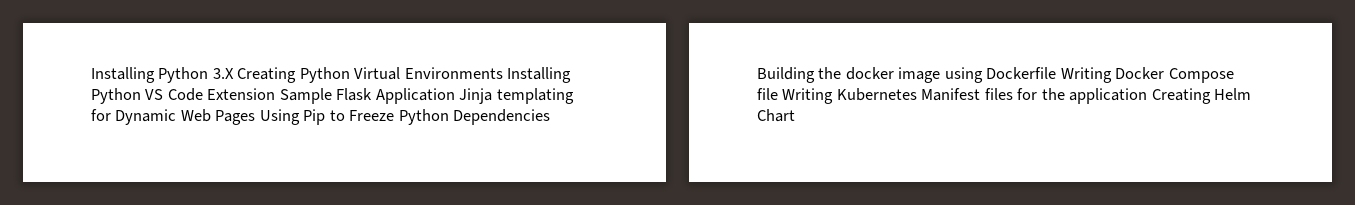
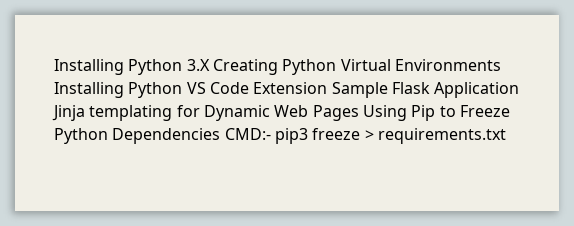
[757,67,1234,83] [757,88,1252,104] [757,109,795,122] Building the docker image using Dockerfile Writing Docker Compose file Writing Kubernetes Manifest files for the application Creating Helm Chart -> [224,128,506,144] CMD:- pip3 freeze > requirements.txt

